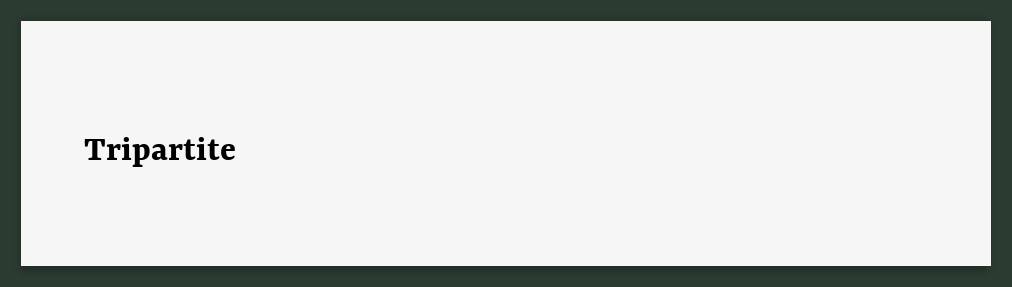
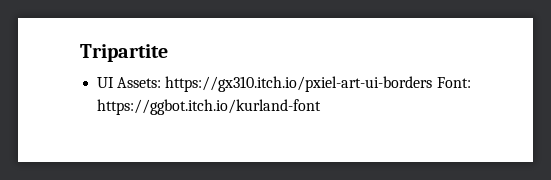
(236, 152) none -> [97,76,471,92] [97,99,322,115] // UI Assets: https://gx310.itch.io/pxiel-art-ui-borders Font: https://ggbot.itch.io/kurland-font

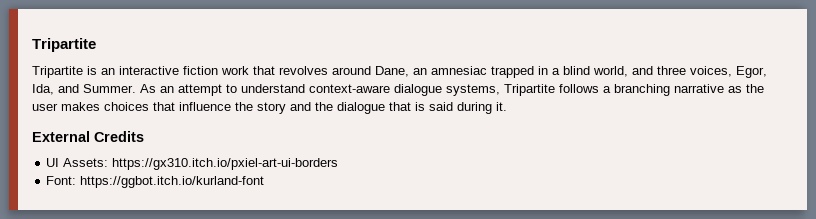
[80,44,168,62] Tripartite -> [32,38,96,52] [32,66,767,78] [32,84,764,96] [32,102,507,114] [32,131,144,142] Tripartite // Tripartite is an interactive fiction work that revolves around Dane, an amnesiac trapped in a blind world, and three voices, Egor, Ida, and Summer. As an attempt to understand context-aware dialogue systems, Tripartite follows a branching narrative as the user makes choices that influence the story and the dialogue that is said during it. // External Credits
(433, 84) none -> (339, 164) //

